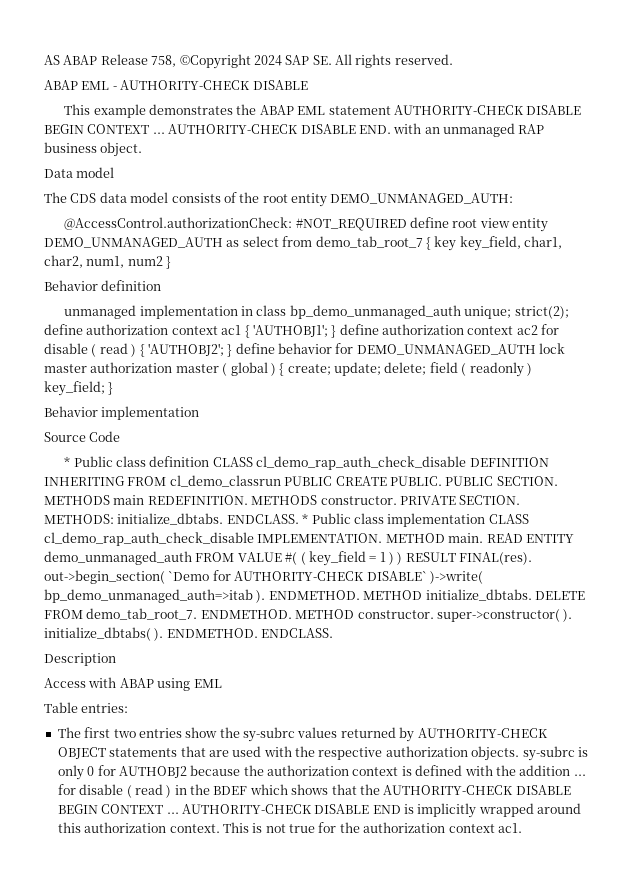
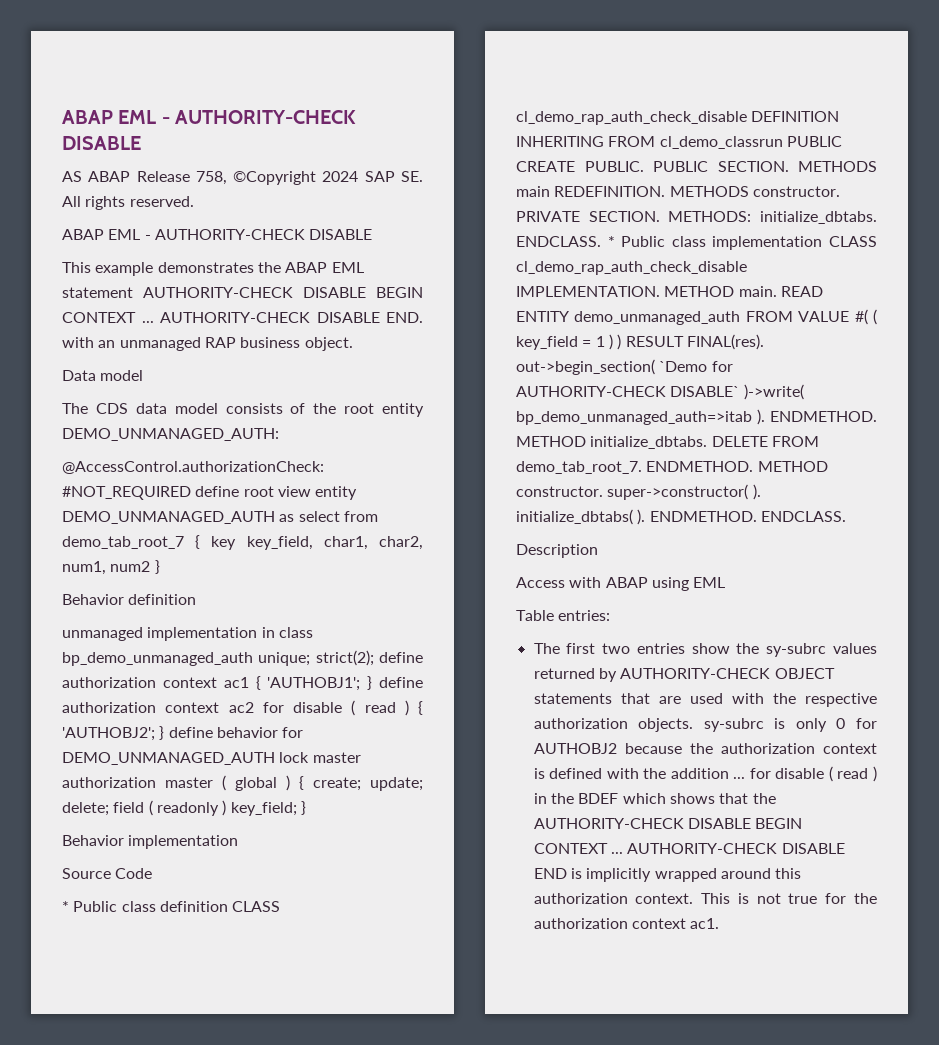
(44, 60) none -> [62,110,357,124] [62,136,141,150] ABAP EML - AUTHORITY-CHECK DISABLE //

